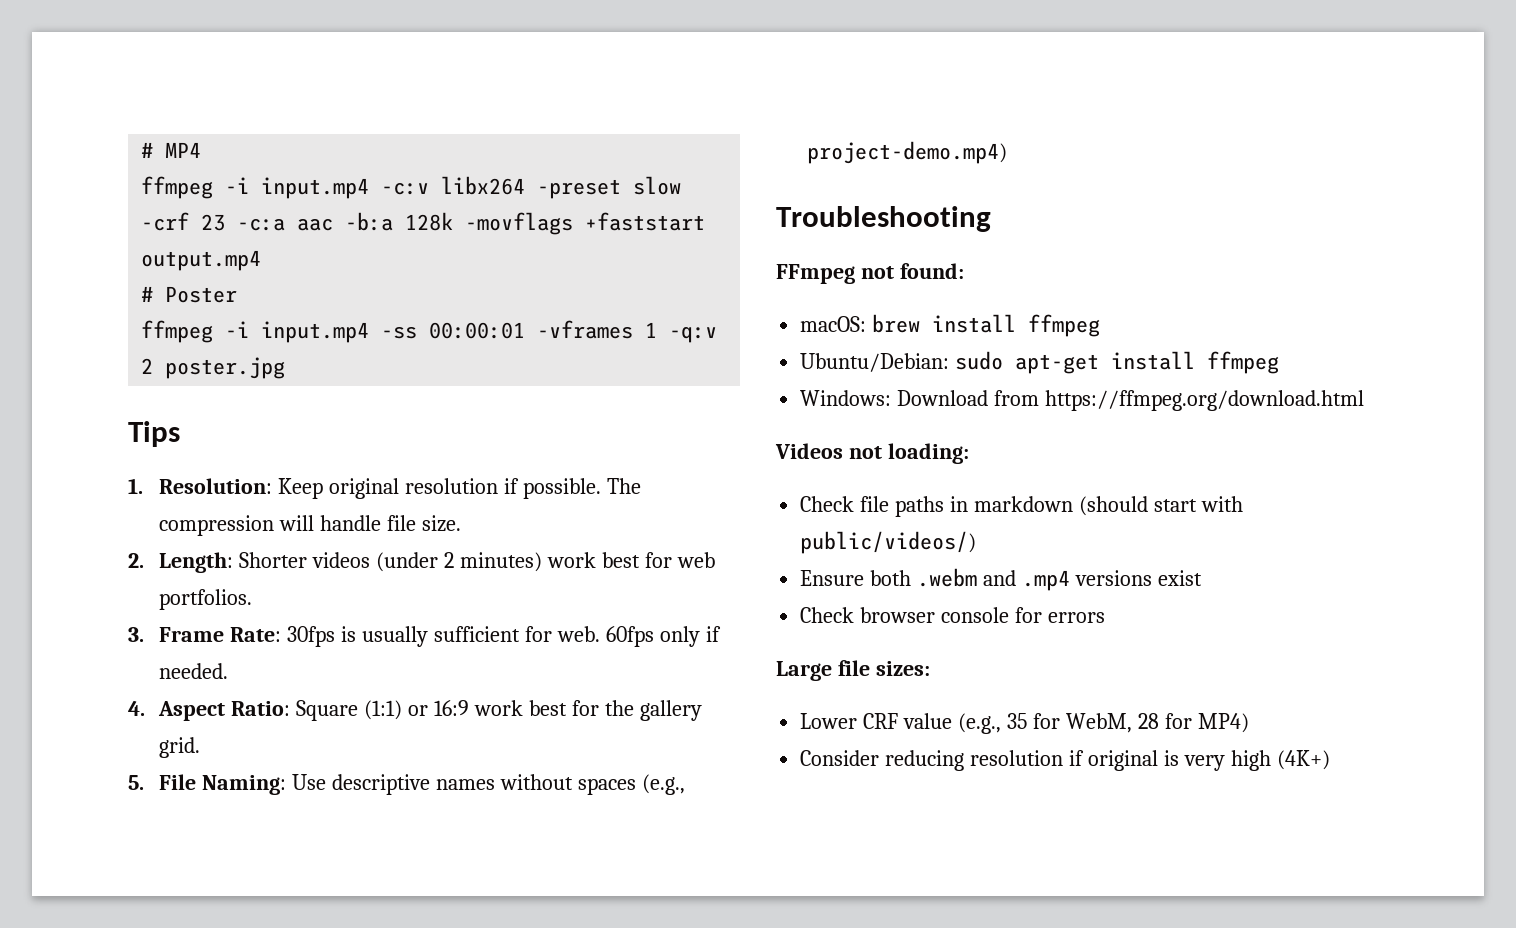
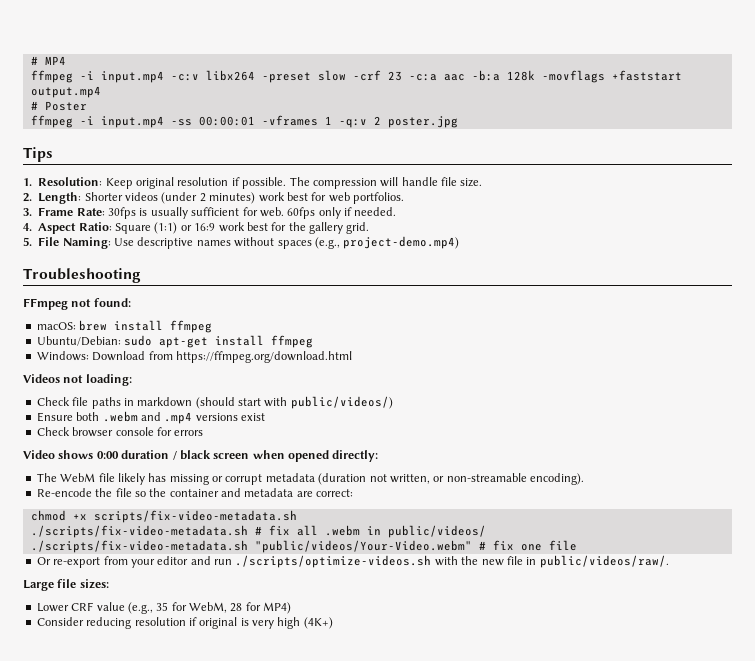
(1105, 617) none -> [23,450,379,462] [36,473,584,485] [36,488,354,497] [30,510,297,523] [30,525,486,538] [30,540,577,553] [36,555,669,568] // Video shows 0:00 duration / black screen when opened directly: // The WebM file likely has missing or corrupt metadata (duration not written, or non-streamable encoding). // Re-encode the file so the container and metadata are correct: // chmod +x scripts/fix-video-metadata.sh // ./scripts/fix-video-metadata.sh # fix all .webm in public/videos/ // ./scripts/fix-video-metadata.sh "public/videos/Your-Video.webm" # fix one file // Or re-export from your editor and run ./scripts/optimize-videos.sh with the new file in public/videos/raw/.

